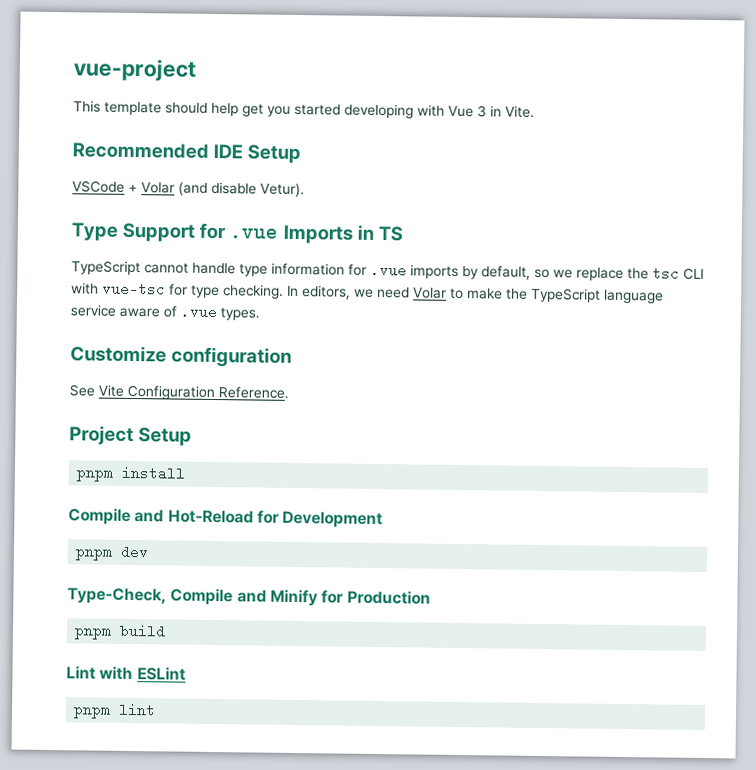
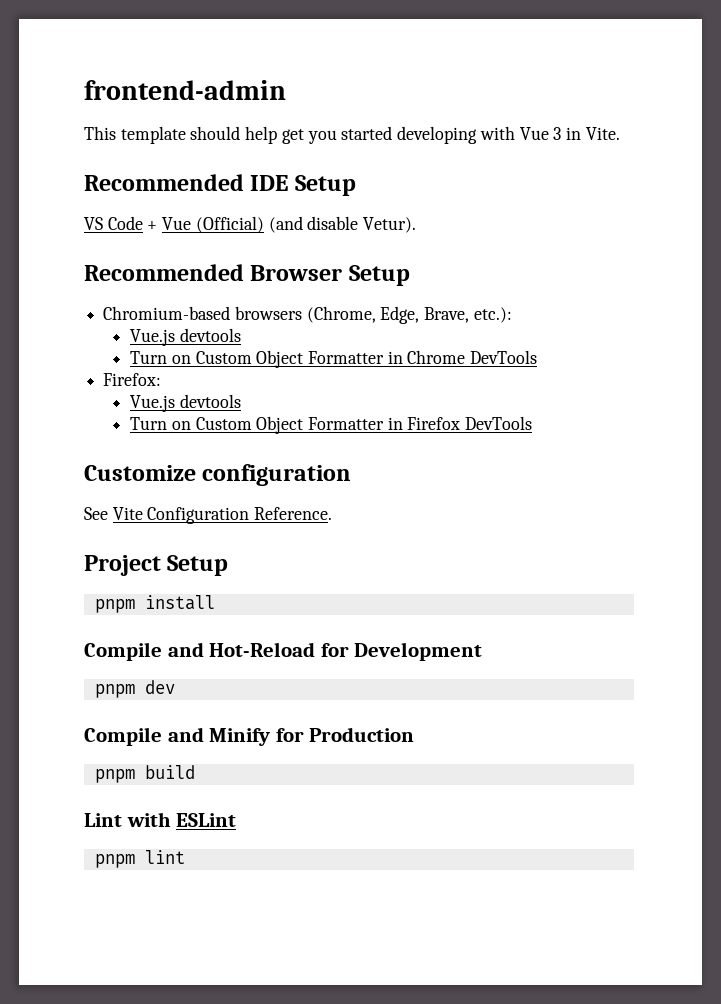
[73,58,196,82] vue-project -> [84,80,286,100] frontend-admin
[72,180,305,198] [71,222,403,244] [71,260,704,281] [71,281,664,304] [70,304,260,321] VSCode + Volar (and disable Vetur). // Type Support for .vue Imports in TS // TypeScript cannot handle type information for .vue imports by default, so we replace the tsc CLI with vue-tsc for type checking. In editors, we need Volar to make the TypeScript language service aware of .vue types. -> [84,216,417,233] [84,264,410,286] [103,306,512,324] [130,328,241,346] [130,350,538,368] [103,373,162,386] [130,394,241,412] [130,416,533,434] VS Code + Vue (Official) (and disable Vetur). // Recommended Browser Setup // Chromium-based browsers (Chrome, Edge, Brave, etc.): // Vue.js devtools // Turn on Custom Object Formatter in Chrome DevTools // Firefox: // Vue.js devtools // Turn on Custom Object Formatter in Firefox DevTools
[67,587,167,605] Type-Check, -> (175, 687) none

